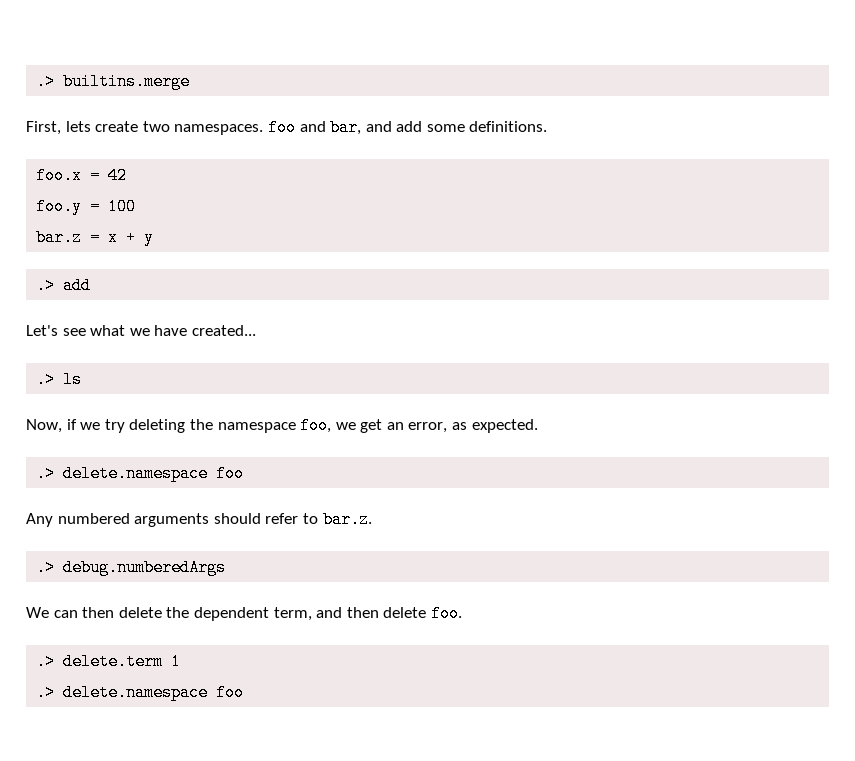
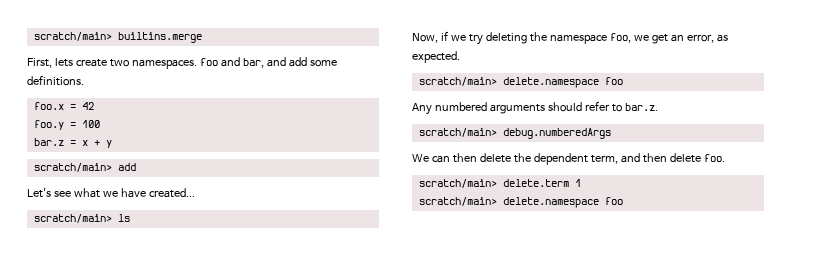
[36,73,56,90] .> -> [33,32,112,41] scratch/main>
[36,277,56,294] .> -> [33,163,112,172] scratch/main>
[36,371,56,388] .> -> [33,214,112,223] scratch/main>
[36,465,56,482] .> -> [418,77,497,86] scratch/main>
[36,559,56,576] .> -> [418,128,497,137] scratch/main>
[36,653,56,670] .> -> [418,179,497,188] scratch/main>
[36,684,56,701] .> -> [418,197,497,206] scratch/main>

